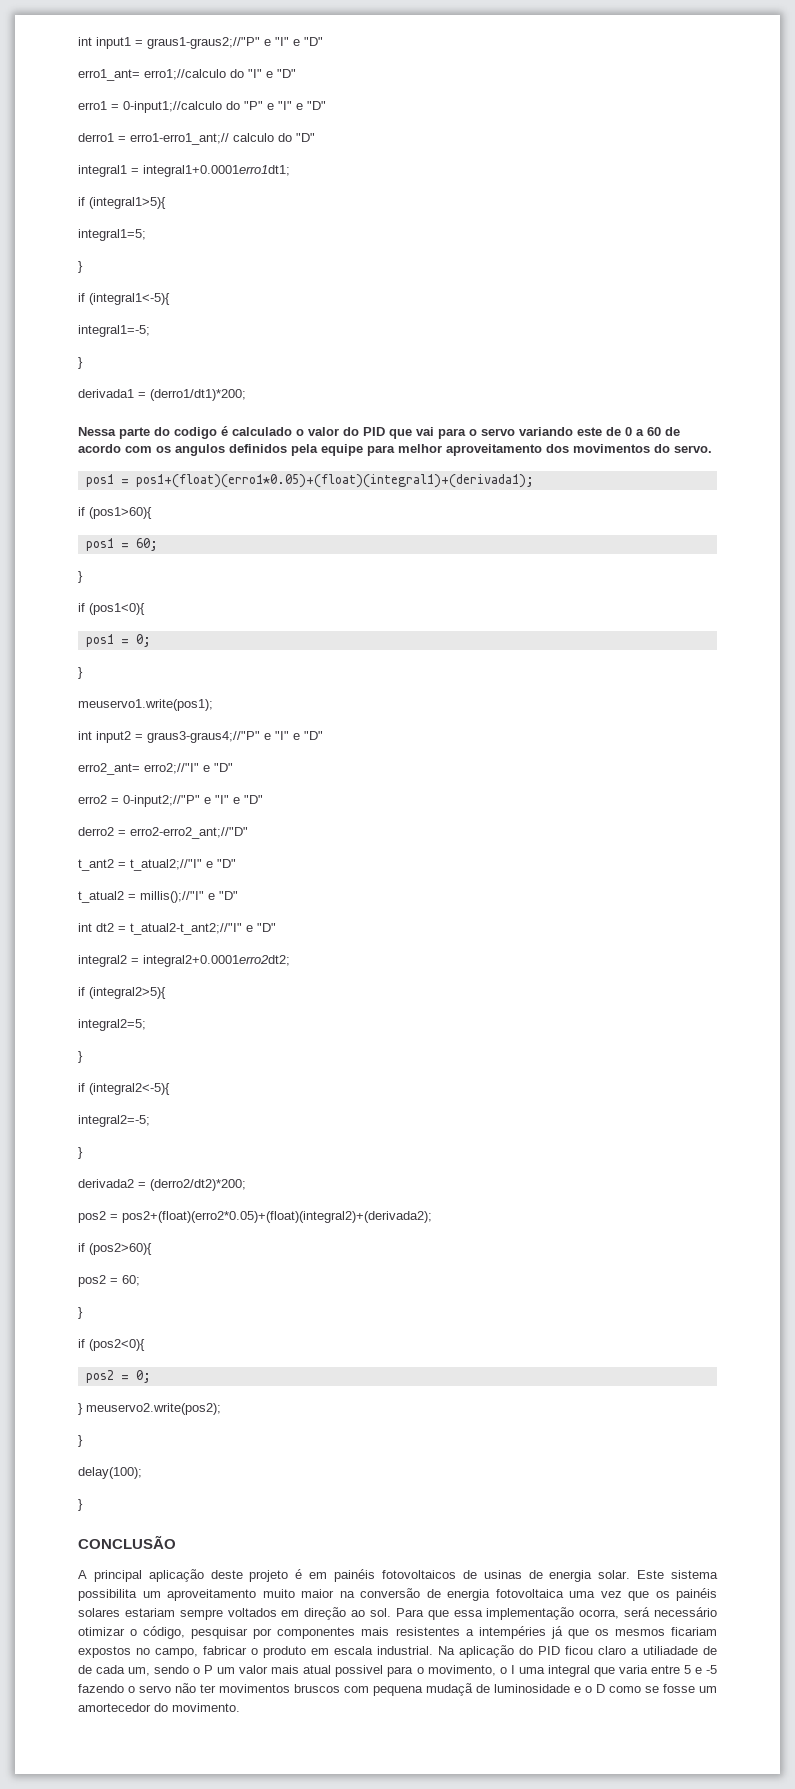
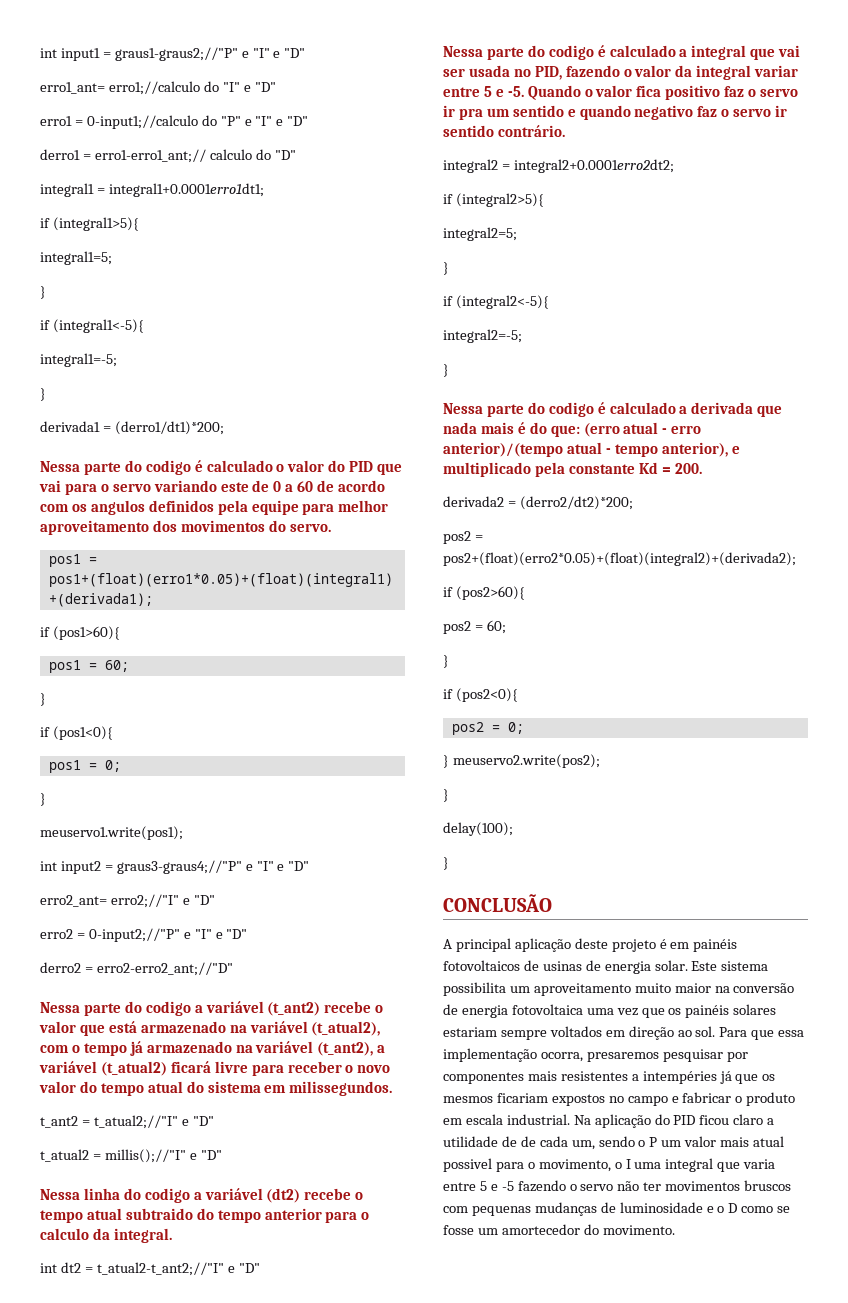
(248, 833) none -> [40,1001,384,1016] [39,1021,381,1036] [40,1041,386,1056] [39,1061,391,1076] [39,1081,393,1096] // Nessa parte do codigo a variável (t_ant2) recebe o valor que está armazenado na variável (t_atual2), com o tempo já armazenado na variável (t_ant2), a variável (t_atual2) ficará livre para receber o novo valor do tempo atual do sistema em milissegundos.
(238, 895) none -> [40,1188,364,1203] [40,1208,370,1223] [40,1228,172,1243] // Nessa linha do codigo a variável (dt2) recebe o tempo atual subtraido do tempo anterior para o calculo da integral.
(276, 927) none -> [443,45,801,60] [443,65,799,80] [443,85,799,100] [443,105,788,120] [443,125,565,137] // Nessa parte do codigo é calculado a integral que vai ser usada no PID, fazendo o valor da integral variar entre 5 e -5. Quando o valor fica positivo faz o servo ir pra um sentido e quando negativo faz o servo ir sentido contrário.
(83, 1153) none -> [443,402,783,417] [443,422,702,437] [443,442,740,457] [443,462,702,477] // Nessa parte do codigo é calculado a derivada que nada mais é do que: (erro atual - erro anterior)/(tempo atual - tempo anterior), e multiplicado pela constante Kd = 200.
[624,1607,717,1617] [78,1626,186,1639] será necessário otimizar o código, -> [586,1052,659,1062] presaremos
[155,1648,198,1658] campo, -> [627,1096,679,1106] campo e
[643,1646,698,1655] utiliadade -> [443,1136,498,1147] utilidade
[373,1683,473,1696] pequena mudaçã -> [471,1202,597,1216] pequenas mudanças

